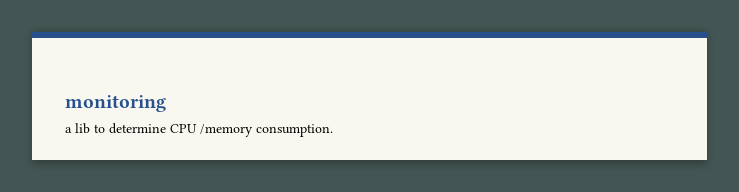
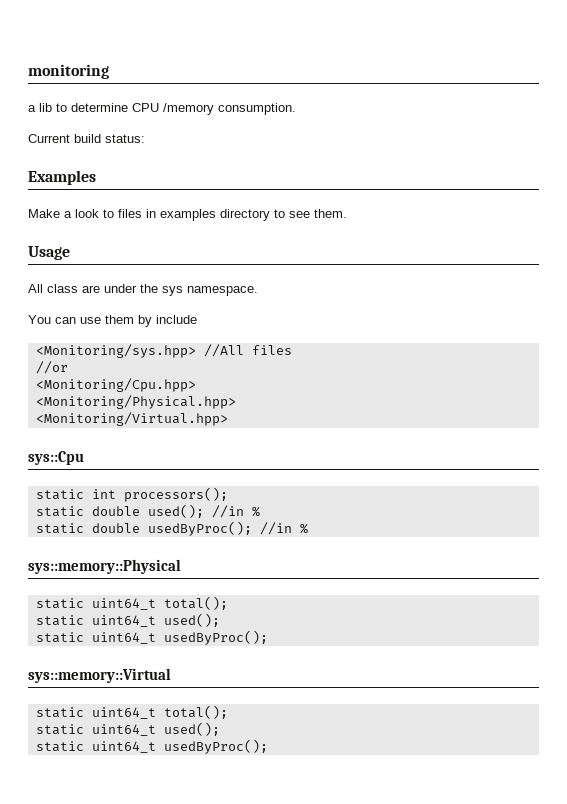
(333, 130) none -> [28,134,145,143] [28,170,96,185] [28,209,347,221] [28,246,70,260] [28,284,258,296] [28,315,197,327] [35,344,292,358] [35,361,68,374] [35,378,196,392] [35,395,236,409] [35,412,228,426] [28,451,84,465] [35,487,228,502] [35,504,260,518] [35,521,308,536] [28,559,181,574] [35,596,228,610] [35,613,220,627] [35,630,268,645] [28,668,171,683] [35,705,228,719] [35,722,220,736] [35,739,268,754] // Current build status: // Examples // Make a look to files in examples directory to see them. // Usage // All class are under the sys namespace. // You can use them by include // <Monitoring/sys.hpp> //All files // //or // <Monitoring/Cpu.hpp> // <Monitoring/Physical.hpp> // <Monitoring/Virtual.hpp> // sys::Cpu // static int processors(); // static double used(); //in % // static double usedByProc(); //in % // sys::memory::Physical // static uint64_t total(); // static uint64_t used(); // static uint64_t usedByProc(); // sys::memory::Virtual // static uint64_t total(); // static uint64_t used(); // static uint64_t usedByProc();

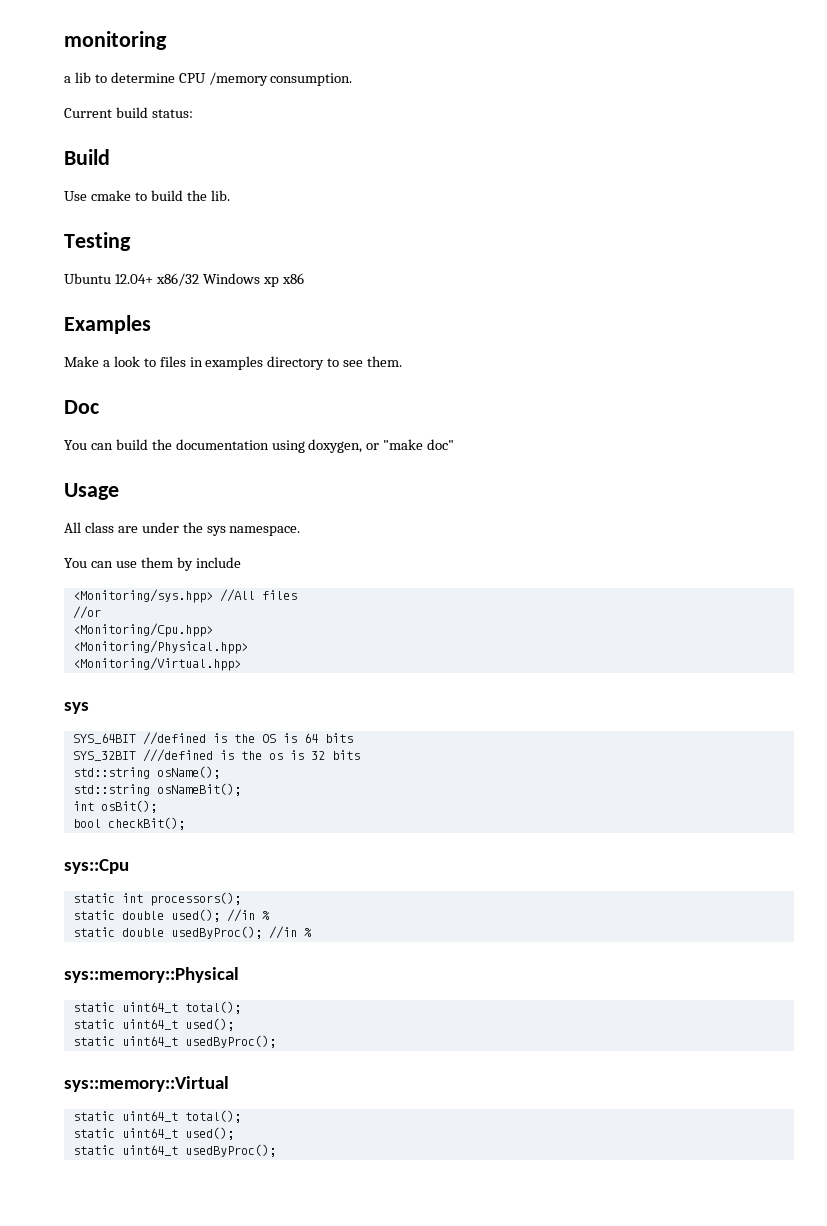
(145, 138) none -> [64,149,110,165] [64,190,230,201] [64,232,131,251] [64,273,304,287] // Build // Use cmake to build the lib. // Testing // Ubuntu 12.04+ x86/32 Windows xp x86
(347, 213) none -> [64,400,99,414] [64,439,455,453] // Doc // You can build the documentation using doxygen, or "make doc"
(228, 419) none -> [64,702,89,714] [72,732,353,745] [72,749,360,762] [72,766,220,779] [72,783,241,796] [72,800,157,813] [72,817,185,830] // sys // SYS_64BIT //defined is the OS is 64 bits // SYS_32BIT ///defined is the os is 32 bits // std::string osName(); // std::string osNameBit(); // int osBit(); // bool checkBit();

